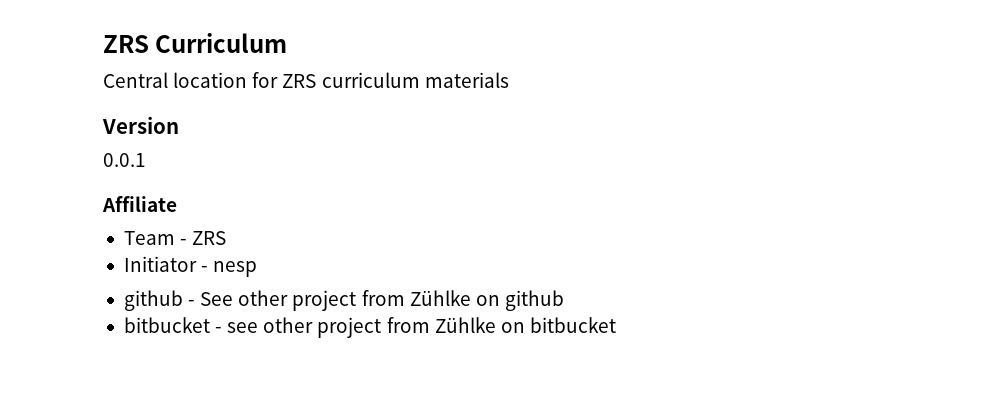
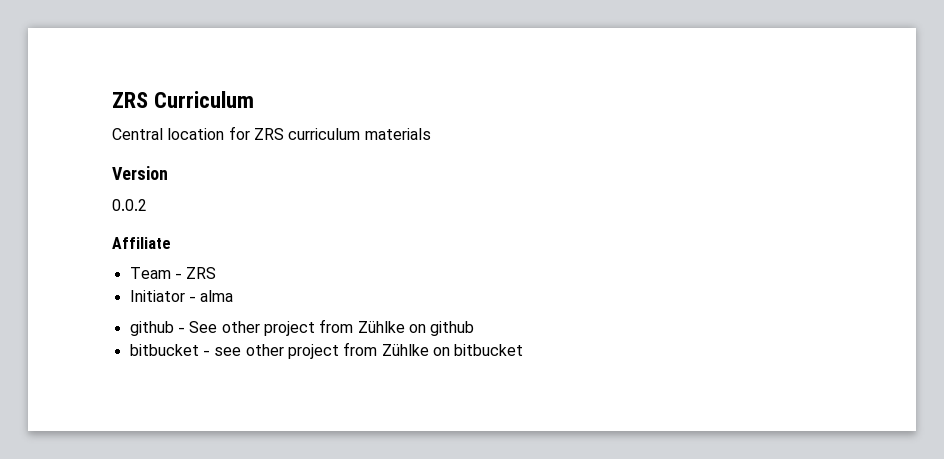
[103,153,146,167] 0.0.1 -> [112,199,147,211] 0.0.2
[213,261,258,277] nesp -> [200,290,234,302] alma

